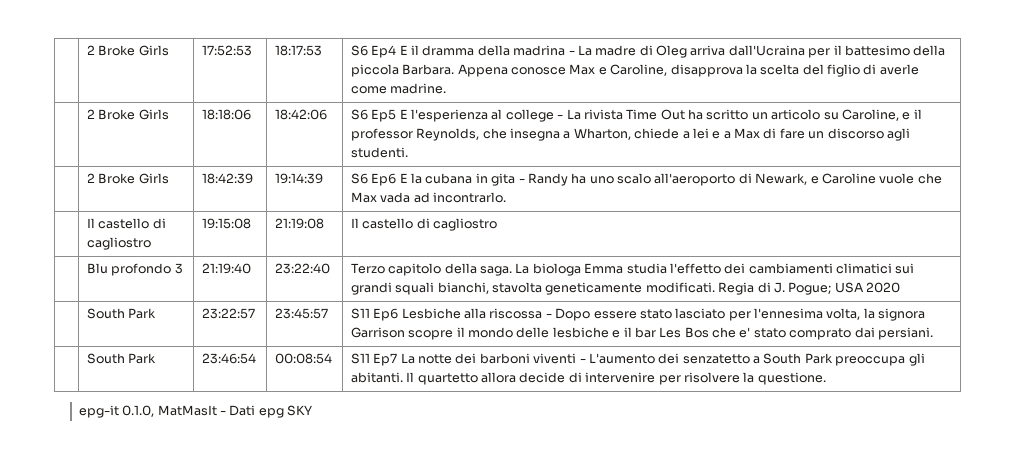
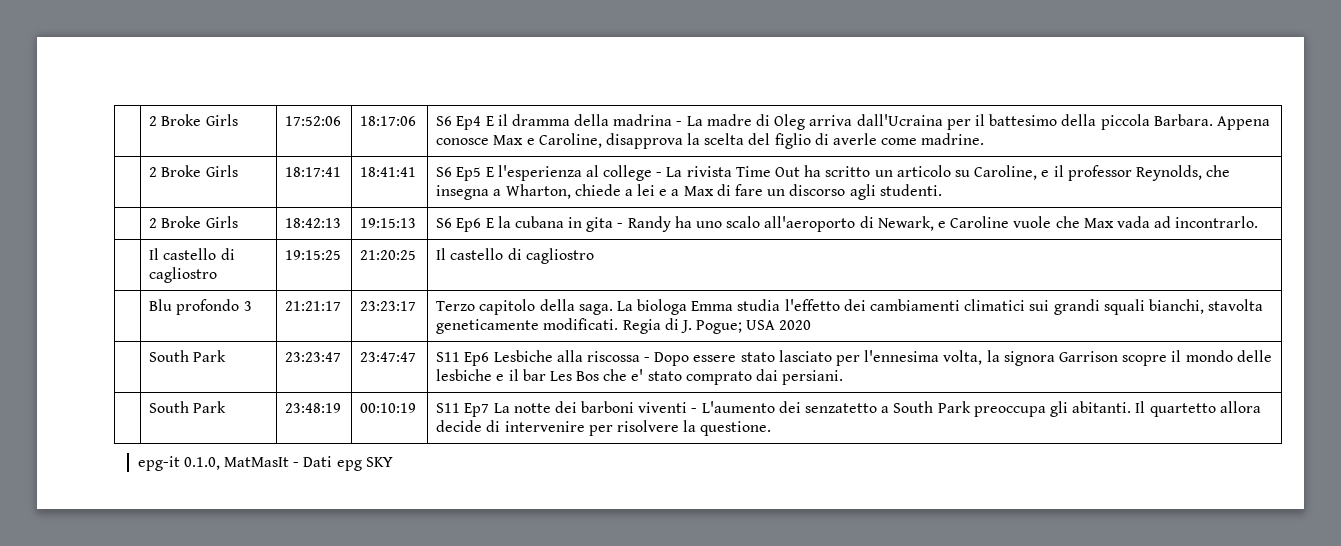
[86,45,169,56] [201,45,252,56] [274,45,322,56] | 2 Broke Girls | 17:52:53 | 18:17:53 -> [149,114,238,126] [285,116,342,126] [360,116,417,126] | 2 Broke Girls | 17:52:06 | 18:17:06
[201,109,251,120] [274,109,327,120] 18:18:06 | 18:42:06 -> [285,167,342,177] [360,167,417,177] 18:17:41 | 18:41:41
[201,173,253,184] [274,173,323,184] 18:42:39 | 19:14:39 -> [285,218,342,228] [360,218,417,228] 18:42:13 | 19:15:13
[201,218,251,229] [274,218,324,229] 19:15:08 | 21:19:08 -> [285,250,342,260] [360,250,417,260] 19:15:25 | 21:20:25
[201,263,251,274] [274,263,330,274] 21:19:40 | 23:22:40 -> [285,301,342,311] [360,301,417,311] 21:21:17 | 23:23:17
[201,308,255,319] [274,308,328,319] 23:22:57 | 23:45:57 -> [285,352,342,362] [360,352,417,362] 23:23:47 | 23:47:47
[201,353,256,364] [274,353,332,364] 23:46:54 | 00:08:54 -> [285,403,342,413] [360,403,417,413] 23:48:19 | 00:10:19

